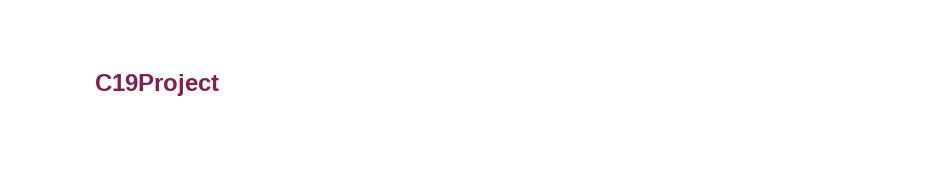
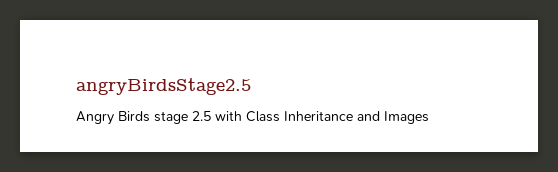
[95,74,219,96] C19Project -> [76,78,251,95] [76,111,429,125] angryBirdsStage2.5 // Angry Birds stage 2.5 with Class Inheritance and Images

